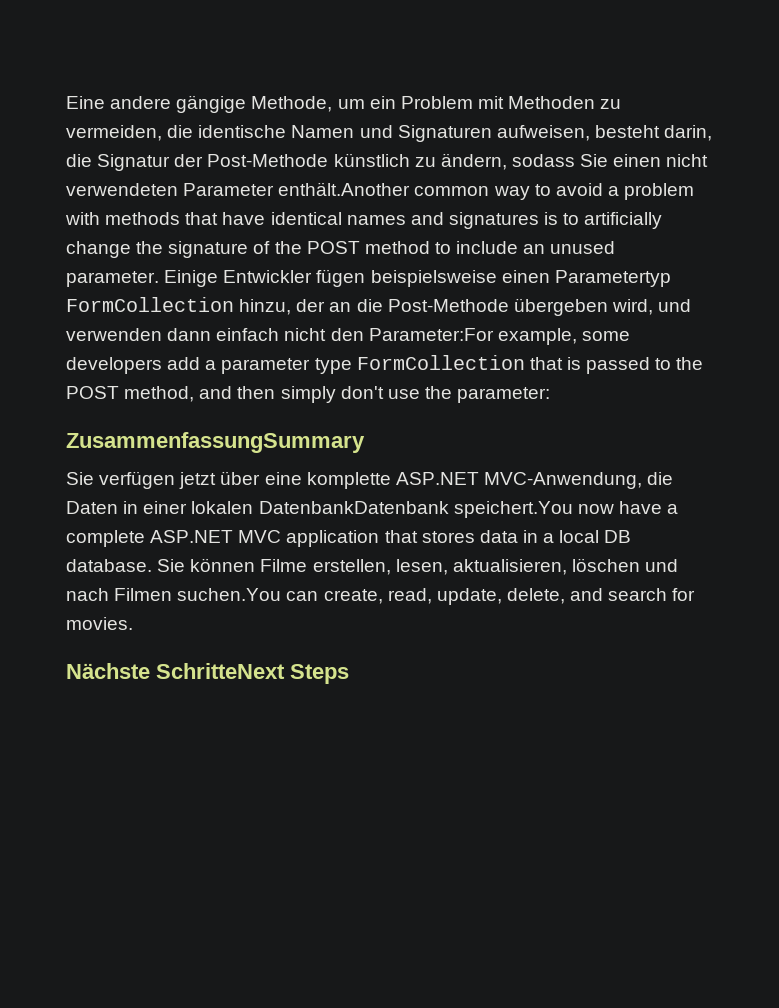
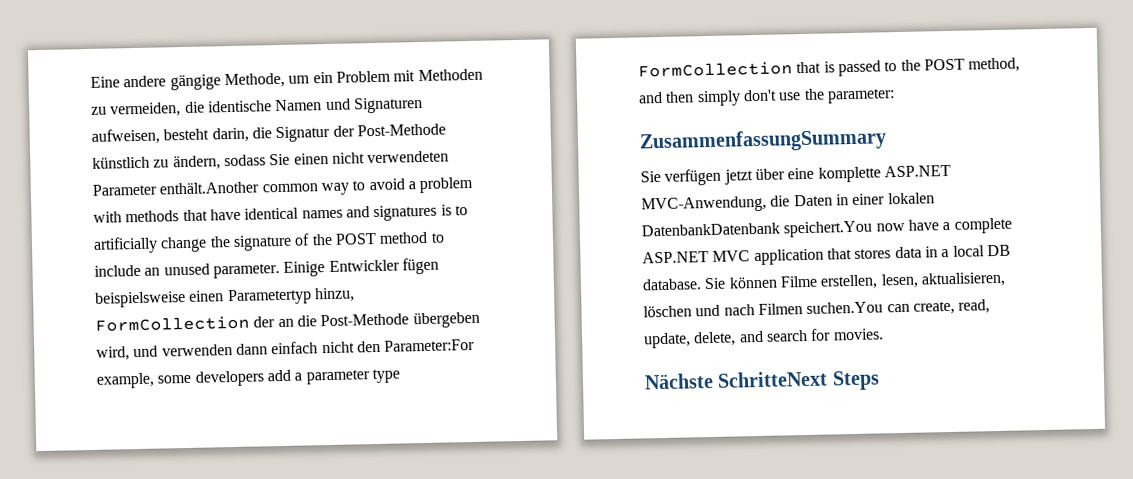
[66,297,292,315] FormCollection hinzu, -> [313,287,355,303] [95,315,250,332] hinzu, FormCollection

